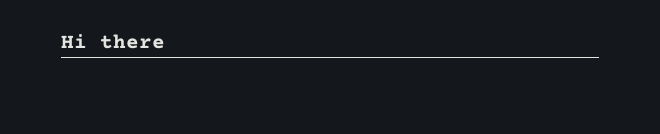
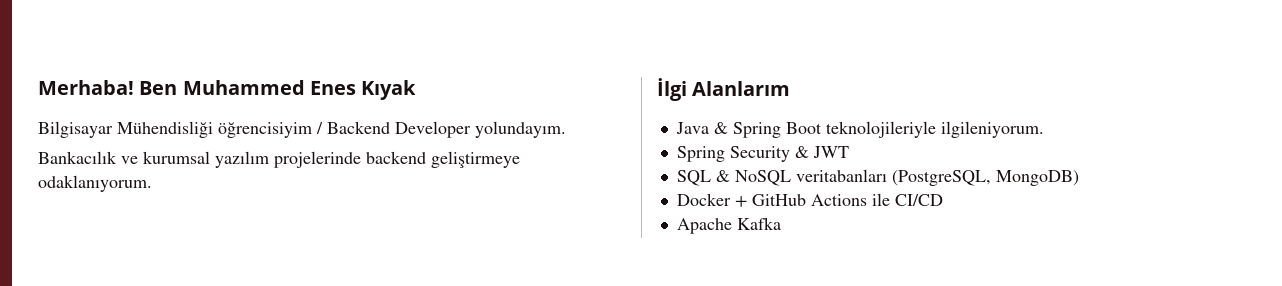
[61,34,165,49] Hi there -> [38,80,417,100] [38,121,566,138] [38,151,520,168] [38,175,152,192] [657,78,791,101] [675,121,1044,138] [676,146,849,162] [676,169,1079,186] [676,193,943,207] [676,217,781,234] Merhaba! Ben Muhammed Enes Kıyak // Bilgisayar Mühendisliği öğrencisiyim / Backend Developer yolundayım. // Bankacılık ve kurumsal yazılım projelerinde backend geliştirmeye odaklanıyorum. // İlgi Alanlarım // Java & Spring Boot teknolojileriyle ilgileniyorum. // Spring Security & JWT // SQL & NoSQL veritabanları (PostgreSQL, MongoDB) // Docker + GitHub Actions ile CI/CD // Apache Kafka

